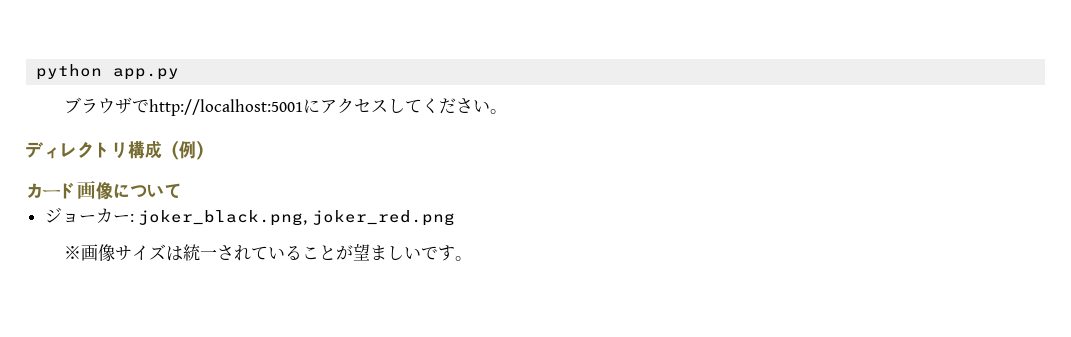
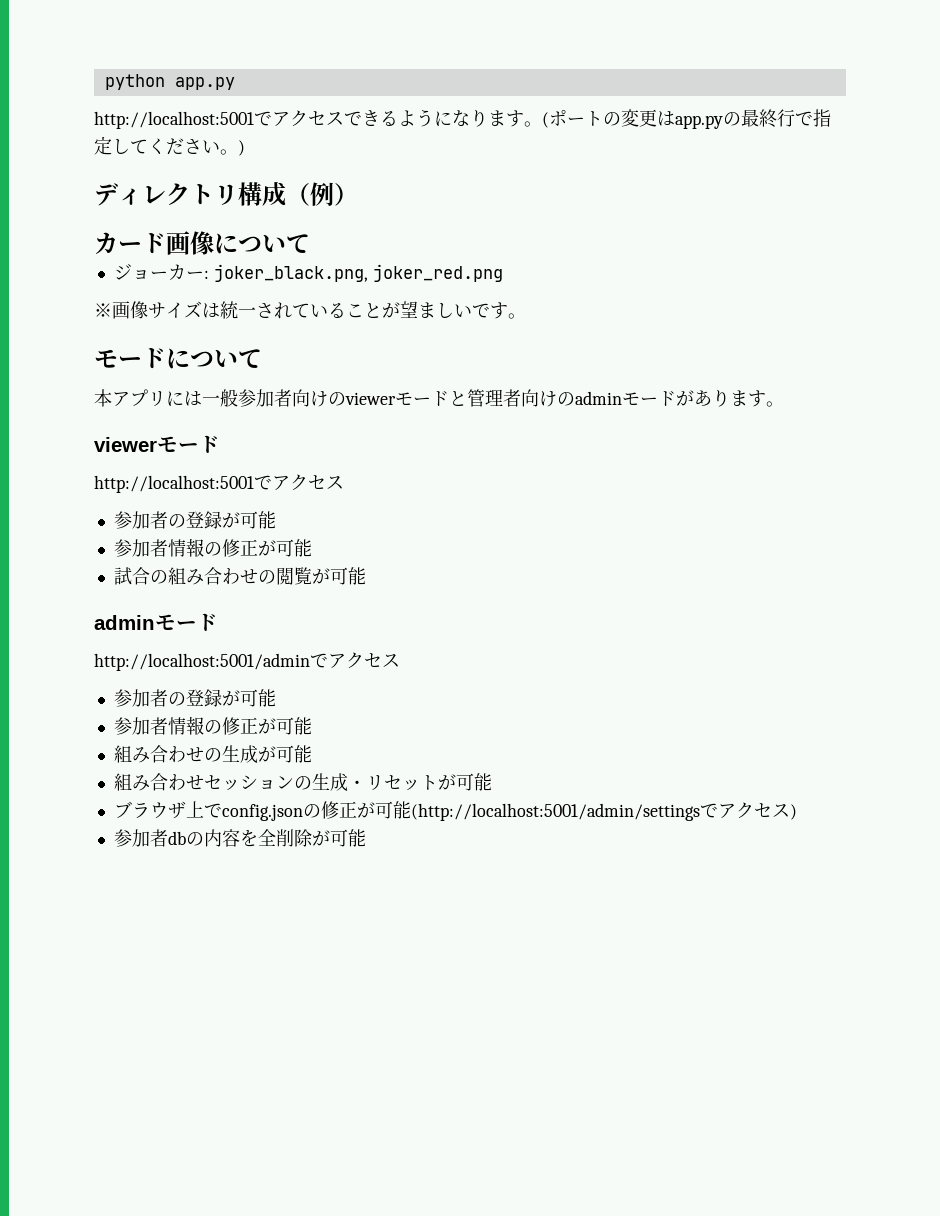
[64,97,389,116] ブラウザでhttp://localhost:5001にアクセス -> [94,109,831,129] [94,136,112,155] http://localhost:5001でアクセスできるようになります。(ポートの変更はapp.pyの最終行で指定
(508, 111) none -> [238,140,245,156] )
(473, 258) none -> [94,348,262,369] [94,389,784,407] [94,435,220,453] [94,474,344,493] [113,511,276,529] [113,538,312,557] [113,567,366,585] [94,613,218,631] [94,652,400,671] [113,689,276,707] [113,716,312,735] [113,745,312,763] [113,773,492,791] [113,801,797,821] [113,829,366,847] // モードについて // 本アプリには一般参加者向けのviewerモードと管理者向けのadminモードがあります。 // viewerモード // http://localhost:5001でアクセス // 参加者の登録が可能 // 参加者情報の修正が可能 // 試合の組み合わせの閲覧が可能 // adminモード // http://localhost:5001/adminでアクセス // 参加者の登録が可能 // 参加者情報の修正が可能 // 組み合わせの生成が可能 // 組み合わせセッションの生成・リセットが可能 // ブラウザ上でconfig.jsonの修正が可能(http://localhost:5001/admin/settingsでアクセス) // 参加者dbの内容を全削除が可能

